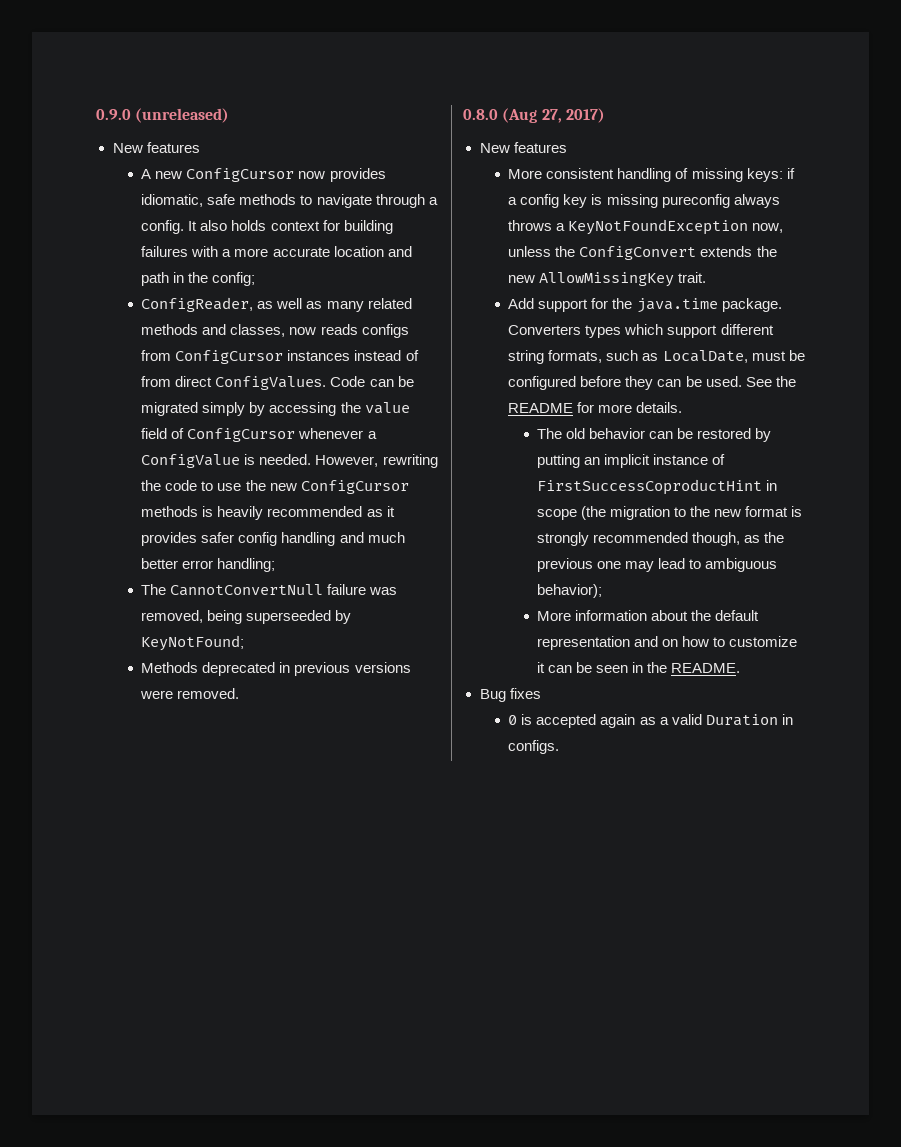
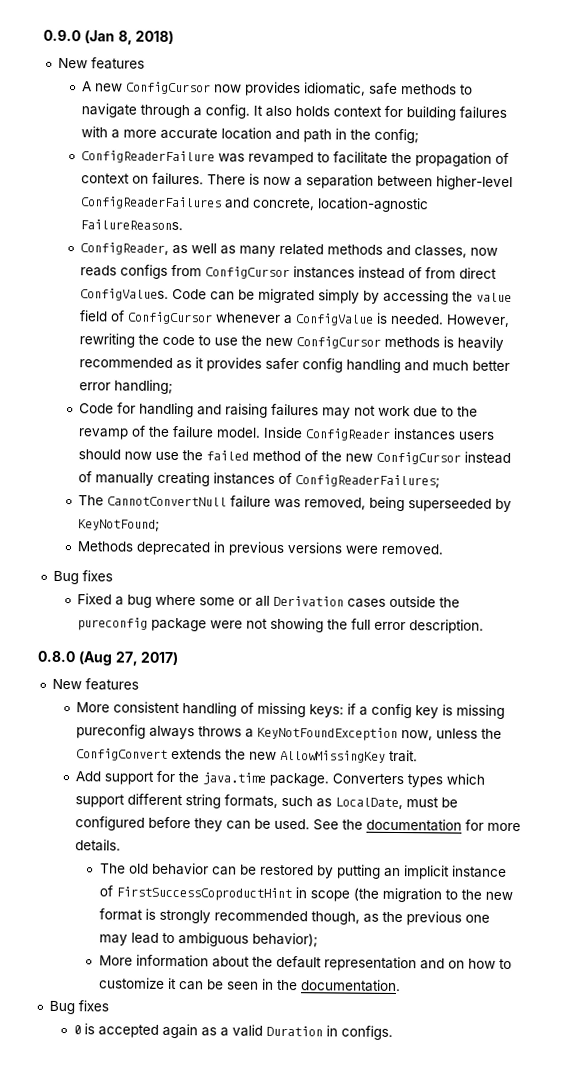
[135,108,230,123] (unreleased) -> [83,30,175,45] (Jan 8, 2018)
(256, 279) none -> [81,150,510,167] [81,172,514,191] [80,196,430,213] [80,219,184,231] // ConfigReaderFailure was revamped to facilitate the propagation of context on failures. There is now a separation between higher-level ConfigReaderFailures and concrete, location-agnostic FailureReasons.
(276, 565) none -> [79,402,479,419] [78,425,495,441] [78,449,512,465] [78,471,441,489] // Code for handling and raising failures may not work due to the revamp of the failure model. Inside ConfigReader instances users should now use the failed method of the new ConfigCursor instead of manually creating instances of ConfigReaderFailures;
(240, 693) none -> [52,570,113,585] [77,593,461,608] [77,617,485,634] // Bug fixes // Fixed a bug where some or all Derivation cases outside the pureconfig package were not showing the full error description.
[508,403,574,413] README -> [366,818,463,832] documentation
[671,663,741,673] README. -> [300,979,401,993] documentation.

